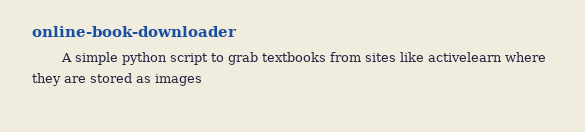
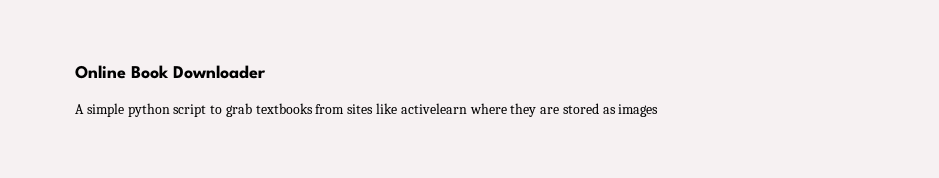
[32,26,237,37] online-book-downloader -> [75,65,266,79] Online Book Downloader

